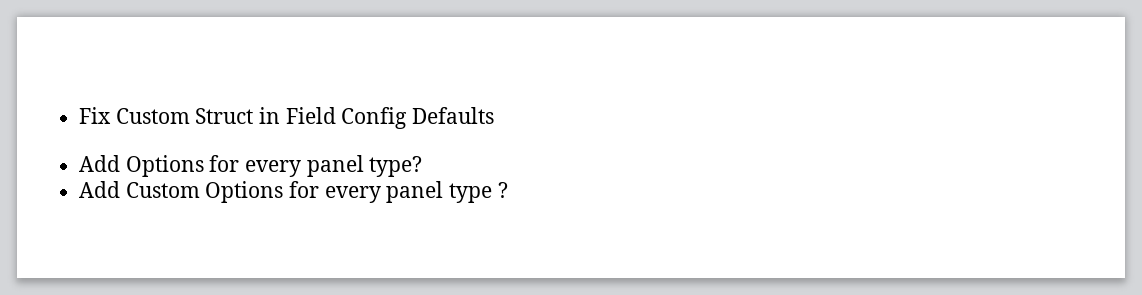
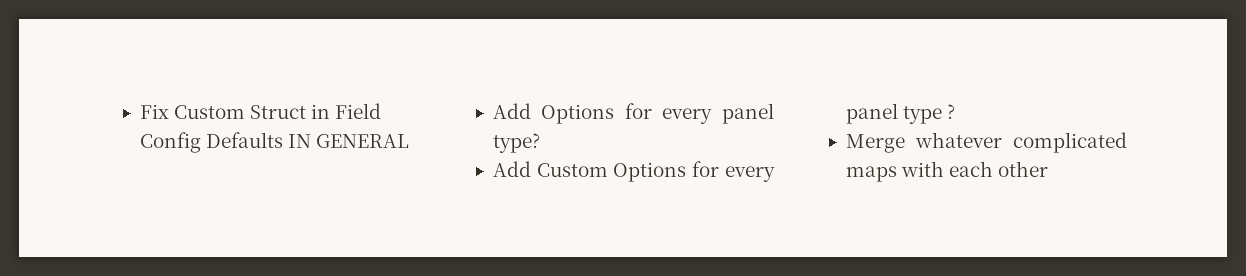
(495, 115) none -> [288,134,410,148] IN GENERAL
(508, 190) none -> [845,132,1127,153] [845,161,1049,182] // Merge whatever complicated maps with each other

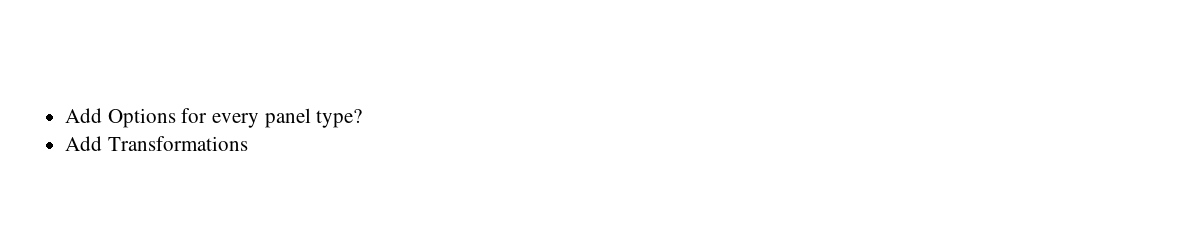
[139,103,382,119] [139,132,410,153] Fix Custom Struct in Field Config Defaults IN GENERAL // -> (65, 115) none
[536,161,775,182] [845,103,956,124] [845,132,1127,153] [845,161,1049,182] Custom Options for every panel type ? // Merge whatever complicated maps with each other -> [107,136,248,151] Transformations

